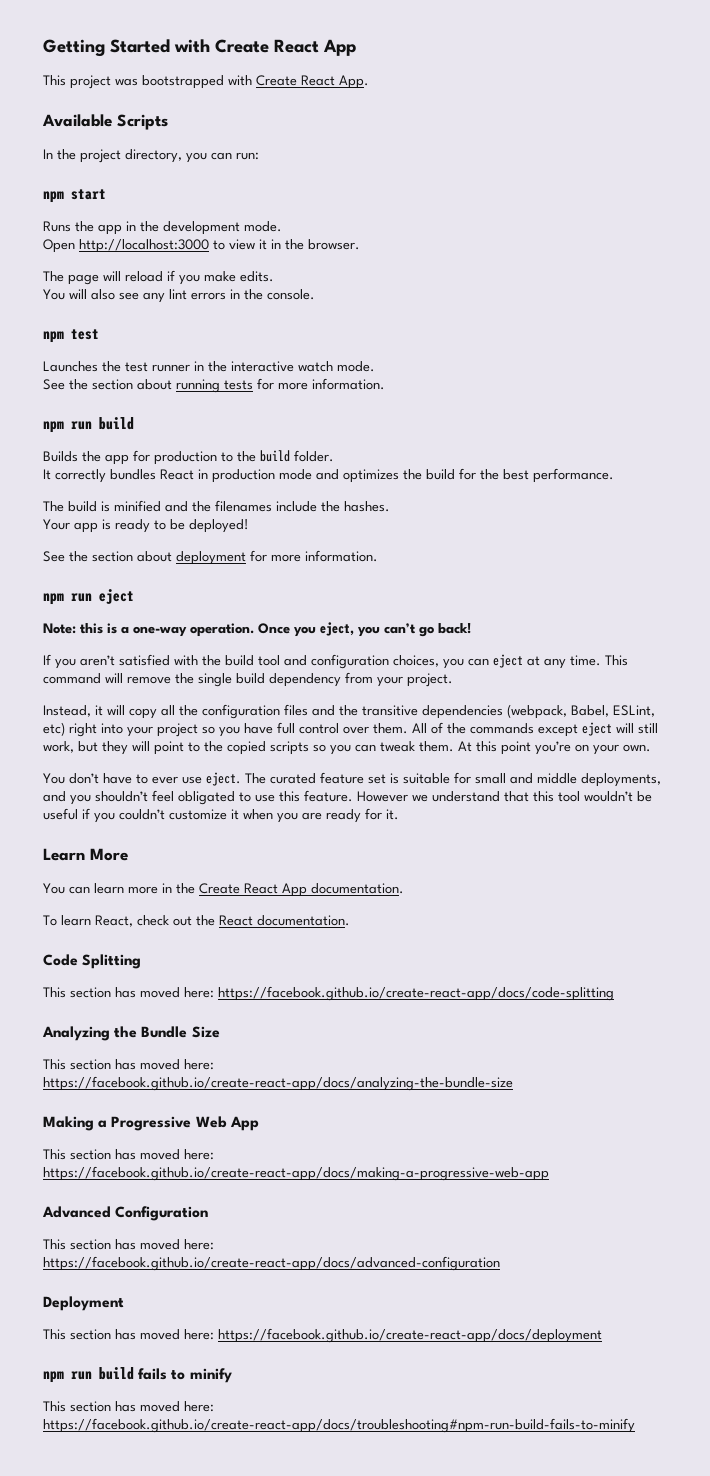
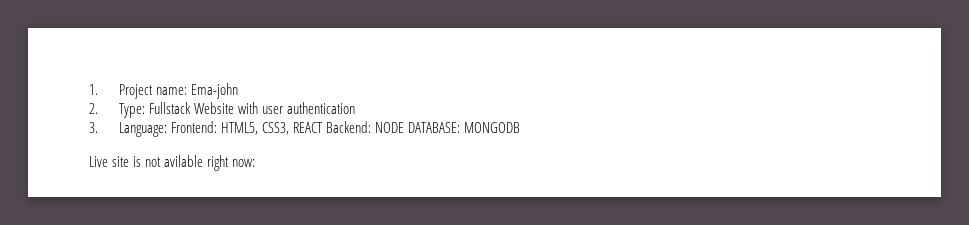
[43,39,356,57] [43,75,369,89] [42,114,168,130] [43,149,259,163] [43,189,106,203] [43,221,282,235] [43,239,360,253] [43,270,274,285] [43,289,315,303] [43,329,99,343] [43,361,375,372] [43,378,385,393] [43,417,134,433] [43,450,334,465] [43,468,614,483] [43,500,390,512] [43,519,249,533] [43,550,378,565] [43,589,134,605] [43,622,471,637] [43,654,628,669] [43,672,453,687] [43,704,655,719] [43,722,658,737] [43,741,651,755] [43,772,661,787] [43,790,652,805] [43,808,399,823] [43,848,128,861] [43,883,404,897] [43,915,350,927] [43,954,142,969] [43,986,614,1001] [42,1026,220,1041] [43,1059,214,1070] [43,1076,513,1091] [43,1116,259,1131] [43,1149,214,1160] [43,1166,549,1181] [42,1206,209,1221] [43,1239,214,1250] [43,1256,500,1271] [43,1296,124,1311] [43,1328,602,1343] [43,1367,232,1383] [43,1401,214,1412] [43,1418,635,1433] Getting Started with Create React App // This project was bootstrapped with Create React App. // Available Scripts // In the project directory, you can run: // npm start // Runs the app in the development mode. // Open http://localhost:3000 to view it in the browser. // The page will reload if you make edits. // You will also see any lint errors in the console. // npm test // Launches the test runner in the interactive watch mode. // See the section about running tests for more information. // npm run build // Builds the app for production to the build folder. // It correctly bundles React in production mode and optimizes the build for the best performance. // The build is minified and the filenames include the hashes. // Your app is ready to be deployed! // See the section about deployment for more information. // npm run eject // Note: this is a one-way operation. Once you eject, you can’t go back! // If you aren’t satisfied with the build tool and configuration choices, you can eject at any time. This command will remove the single build dependency from your project. // Instead, it will copy all the configuration files and the transitive dependencies (webpack, Babel, ESLint, etc) right into your project so you have full control over them. All of the commands except eject will still work, but they will point to the copied scripts so you can tweak them. At this point you’re on your own. // You don’t have to ever use eject. The curated feature set is suitable for small and middle deployments, and you shouldn’t feel obligated to use this feature. However we understand that this tool wouldn’t be useful if you couldn’t customize it when you are ready for it. // Learn More // You can learn more in the Create React App documentation. // To learn React, check out the React documentation. // Code Splitting // This section has moved here: https://facebook.github.io/create-react-app/docs/code-splitting // Analyzing the Bundle Size // This section has moved here: https://facebook.github.io/create-react-app/docs/analyzing-the-bundle-size // Making a Progressive Web App // This section has moved here: https://facebook.github.io/create-react-app/docs/making-a-progressive-web-app // Advanced Configuration // This section has moved here: https://facebook.github.io/create-react-app/docs/advanced-configuration // Deployment // This section has moved here: https://facebook.github.io/create-react-app/docs/deployment // npm run build fails to minify // This section has moved here: https://facebook.github.io/create-react-app/docs/troubleshooting#npm-run-build-fails-to-minify -> [89,83,238,99] [89,102,355,118] [89,121,520,137] [89,155,256,171] 1. Project name: Ema-john // 2. Type: Fullstack Website with user authentication // 3. Language: Frontend: HTML5, CSS3, REACT Backend: NODE DATABASE: MONGODB // Live site is not avilable right now:

